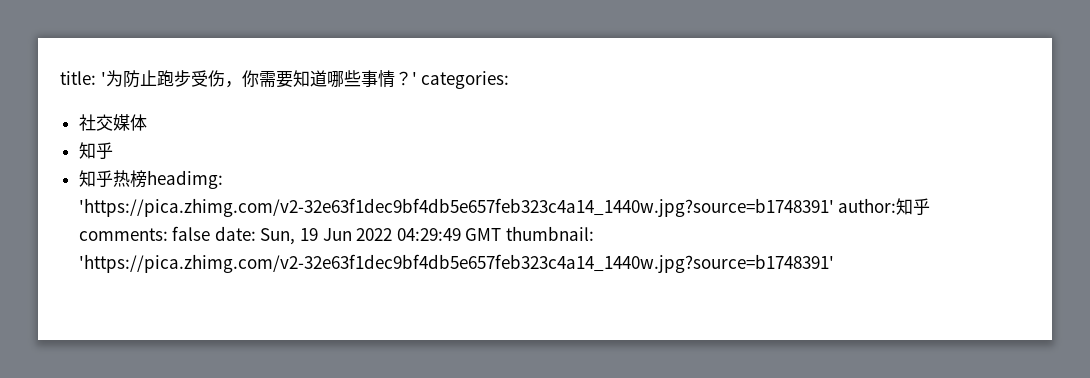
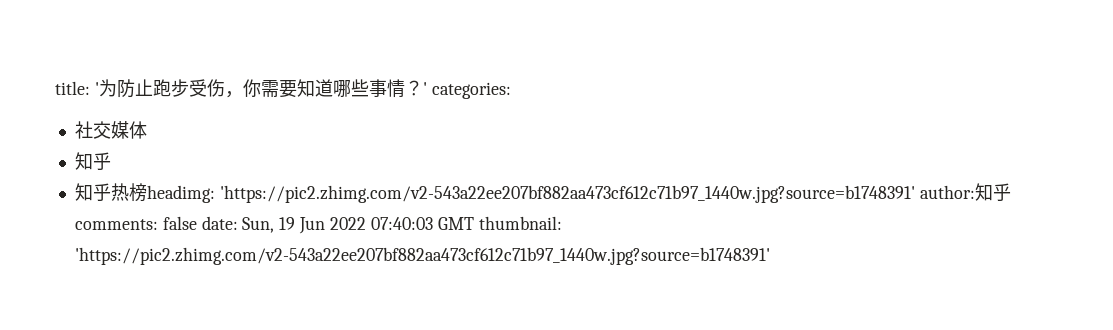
[78,198,834,217] 'https://pica.zhimg.com/v2-32e63f1dec9bf4db5e657feb323c4a14_1440w.jpg?source=b1748391' -> [219,185,915,203] 'https://pic2.zhimg.com/v2-543a22ee207bf882aa473cf612c71b97_1440w.jpg?source=b1748391'
[396,228,461,241] 04:29:49 -> [370,217,433,230] 07:40:03
[78,254,834,273] 'https://pica.zhimg.com/v2-32e63f1dec9bf4db5e657feb323c4a14_1440w.jpg?source=b1748391' -> [74,247,770,265] 'https://pic2.zhimg.com/v2-543a22ee207bf882aa473cf612c71b97_1440w.jpg?source=b1748391'

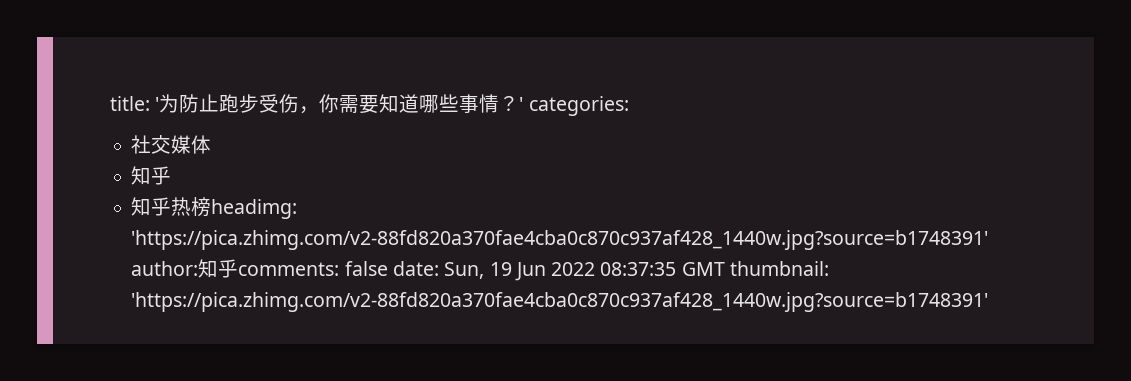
[219,185,915,203] 'https://pic2.zhimg.com/v2-543a22ee207bf882aa473cf612c71b97_1440w.jpg?source=b1748391' -> [131,230,989,250] 'https://pica.zhimg.com/v2-88fd820a370fae4cba0c870c937af428_1440w.jpg?source=b1748391'
[370,217,433,230] 07:40:03 -> [600,262,677,276] 08:37:35
[74,247,770,265] 'https://pic2.zhimg.com/v2-543a22ee207bf882aa473cf612c71b97_1440w.jpg?source=b1748391' -> [131,292,989,312] 'https://pica.zhimg.com/v2-88fd820a370fae4cba0c870c937af428_1440w.jpg?source=b1748391'

